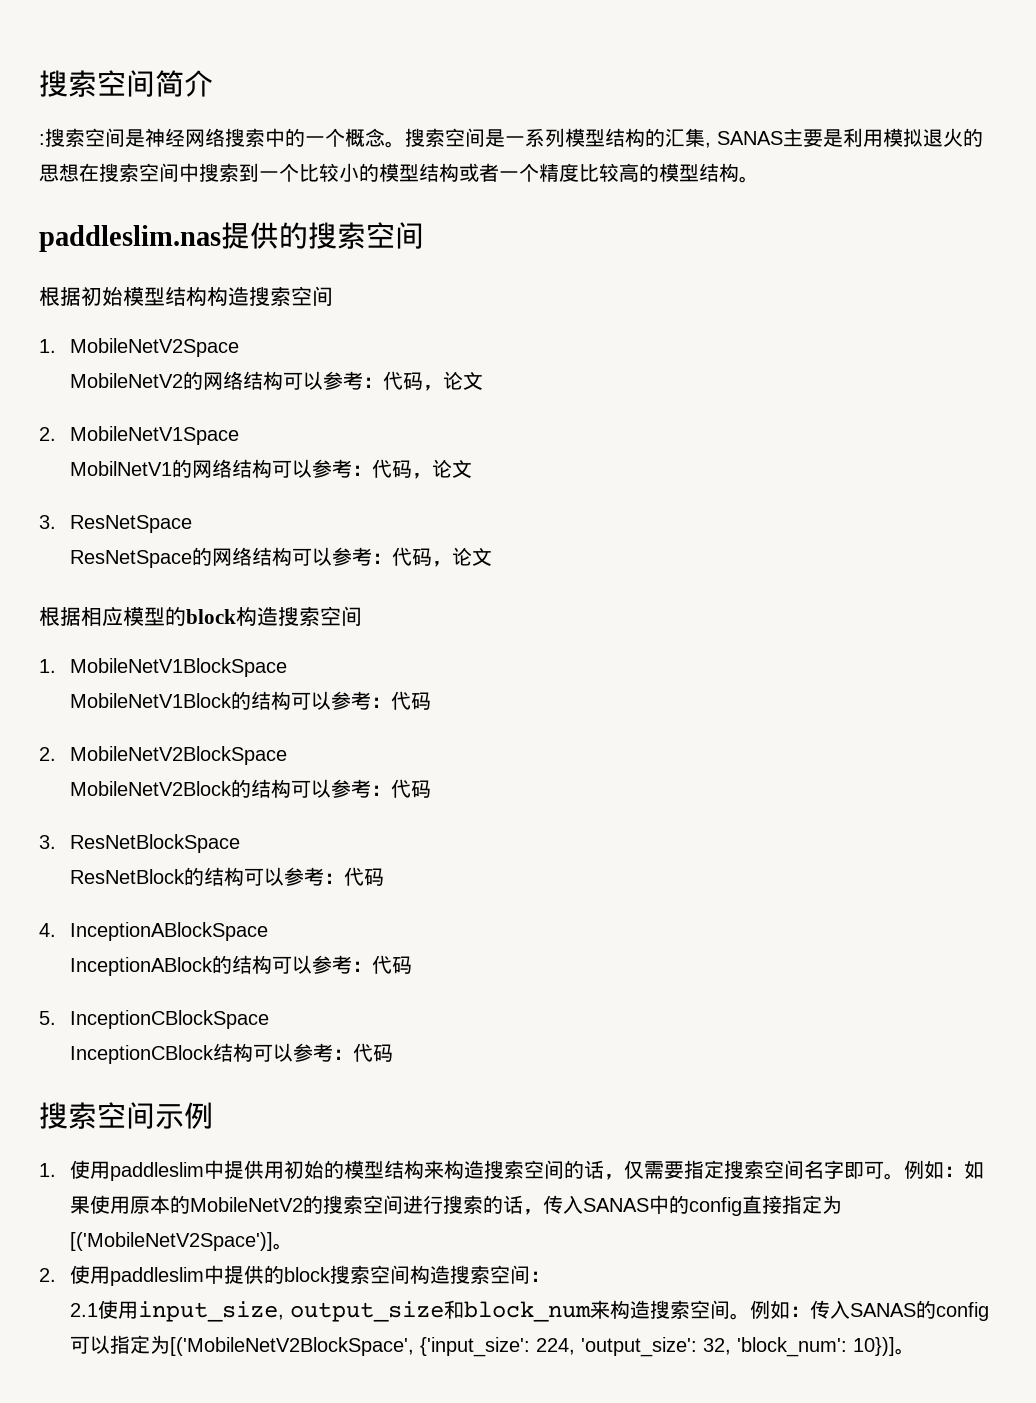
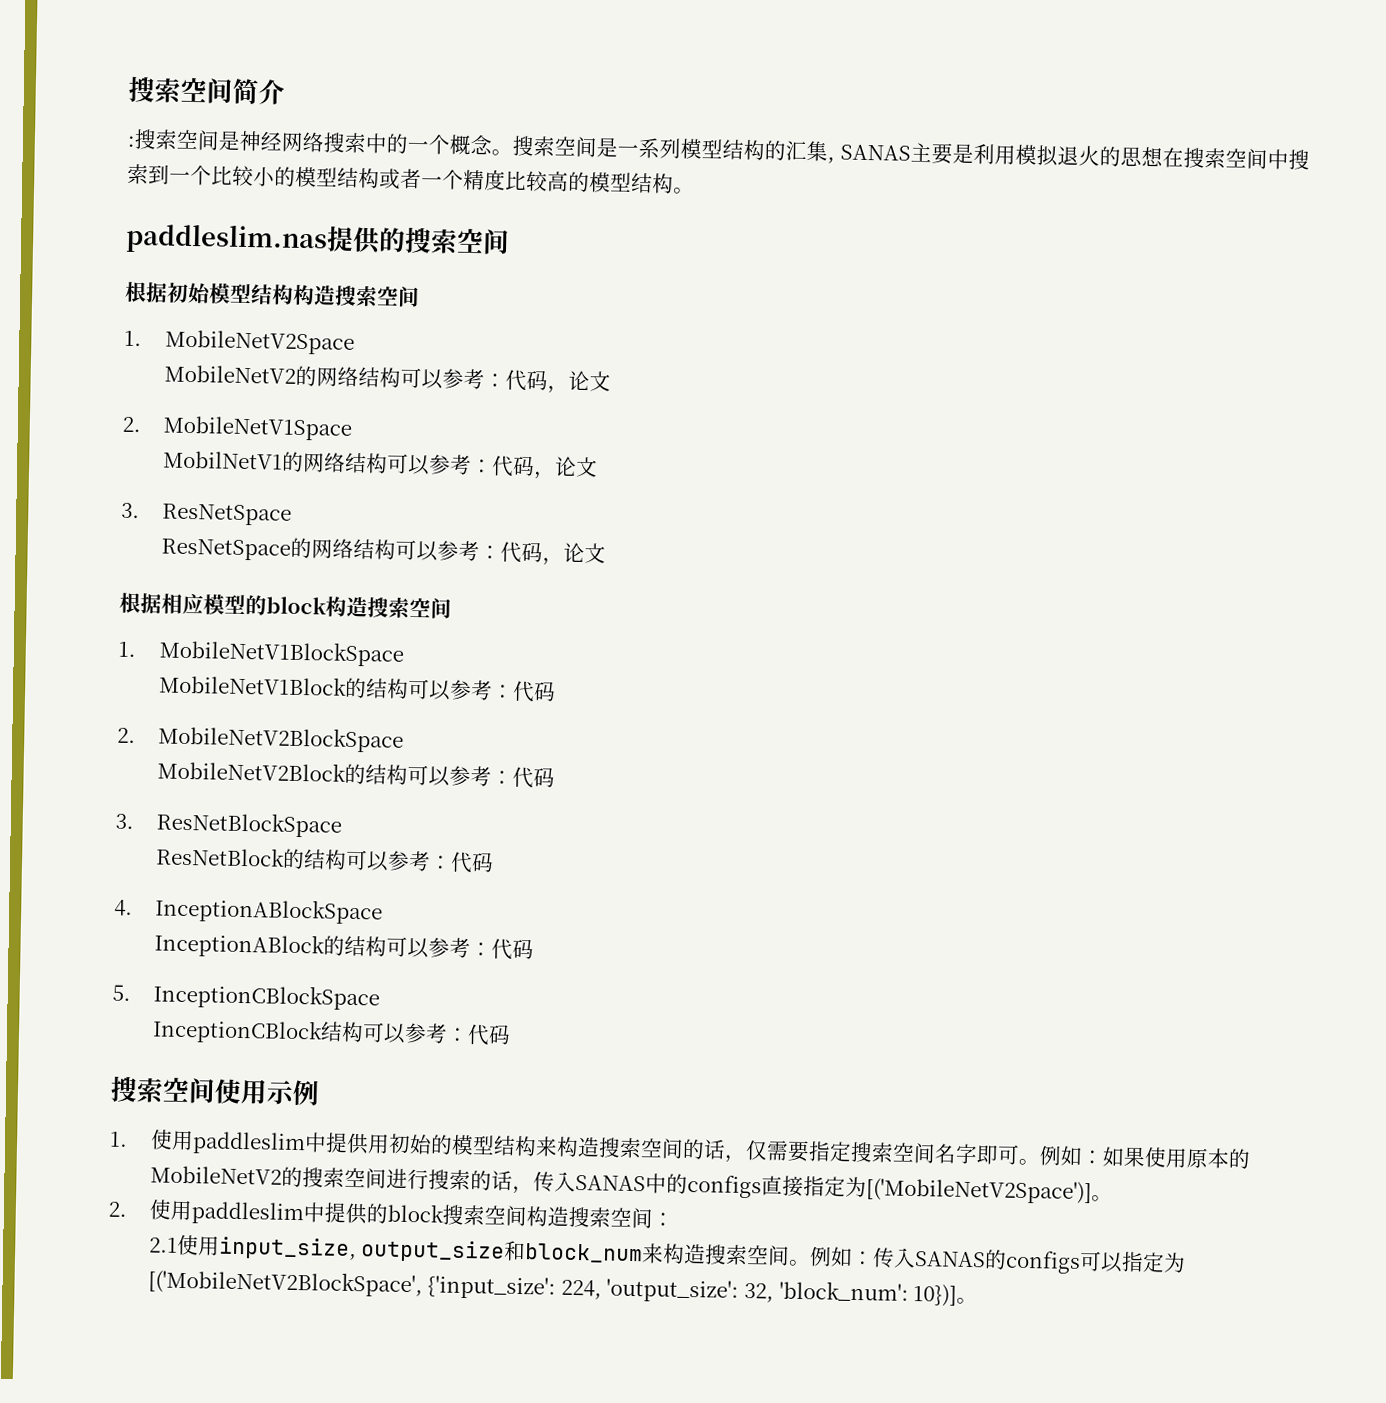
(155, 1115) none -> [214,1078,268,1105] 使用
[689,1197,743,1216] config -> [686,1174,762,1199] configs
[936,1302,990,1321] config -> [1005,1250,1082,1274] configs

